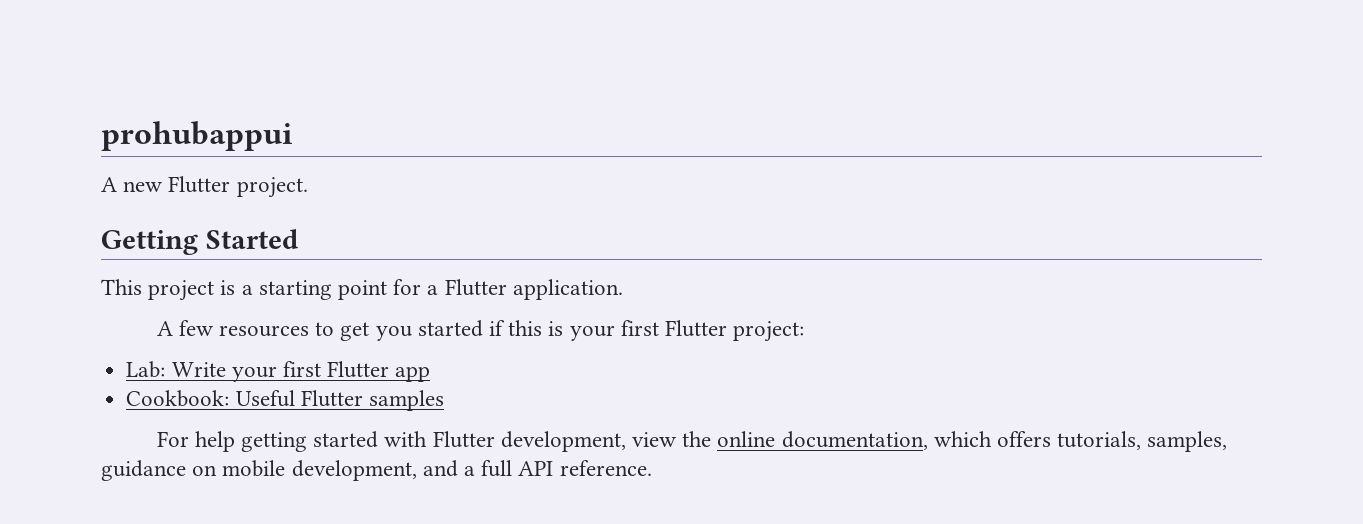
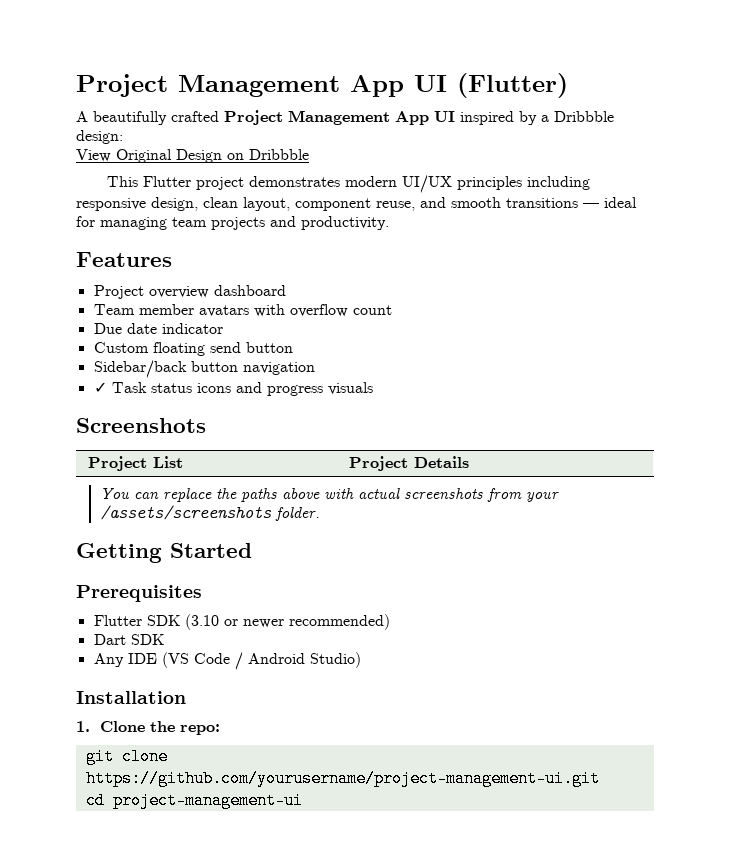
[101,121,293,151] [101,176,308,198] [101,229,298,255] [101,279,623,301] [156,320,805,342] [126,361,431,382] [126,390,444,411] [156,431,1228,452] [101,460,652,481] prohubappui // A new Flutter project. // Getting Started // This project is a starting point for a Flutter application. // A few resources to get you started if this is your first Flutter project: // Lab: Write your first Flutter app // Cookbook: Useful Flutter samples // For help getting started with Flutter development, view the online documentation, which offers tutorials, samples, guidance on mobile development, and a full API reference. -> [76,73,568,98] [76,110,614,125] [76,130,123,144] [76,149,309,163] [106,175,590,193] [76,197,637,211] [76,216,389,230] [76,252,172,267] [93,285,286,299] [93,304,392,317] [93,323,223,334] [93,342,293,356] [93,360,315,378] [93,382,373,396] [76,418,206,433] [88,456,184,471] [349,456,470,471] [100,488,560,502] [100,505,321,521] [76,543,252,563] [76,585,202,602] [93,614,390,630] [93,634,164,645] [93,652,361,670] [76,691,186,704] [76,721,221,735] [85,748,168,765] [85,770,600,787] [85,792,303,809] Project Management App UI (Flutter) // A beautifully crafted Project Management App UI inspired by a Dribbble design: // View Original Design on Dribbble // This Flutter project demonstrates modern UI/UX principles including responsive design, clean layout, component reuse, and smooth transitions — ideal for managing team projects and productivity. // Features // Project overview dashboard // Team member avatars with overflow count // Due date indicator // Custom floating send button // Sidebar/back button navigation // ✓ Task status icons and progress visuals // Screenshots // Project List | Project Details // You can replace the paths above with actual screenshots from your /assets/screenshots folder. // Getting Started // Prerequisites // Flutter SDK (3.10 or newer recommended) // Dart SDK // Any IDE (VS Code / Android Studio) // Installation // 1. Clone the repo: // git clone https://github.com/yourusername/project-management-ui.git // cd project-management-ui

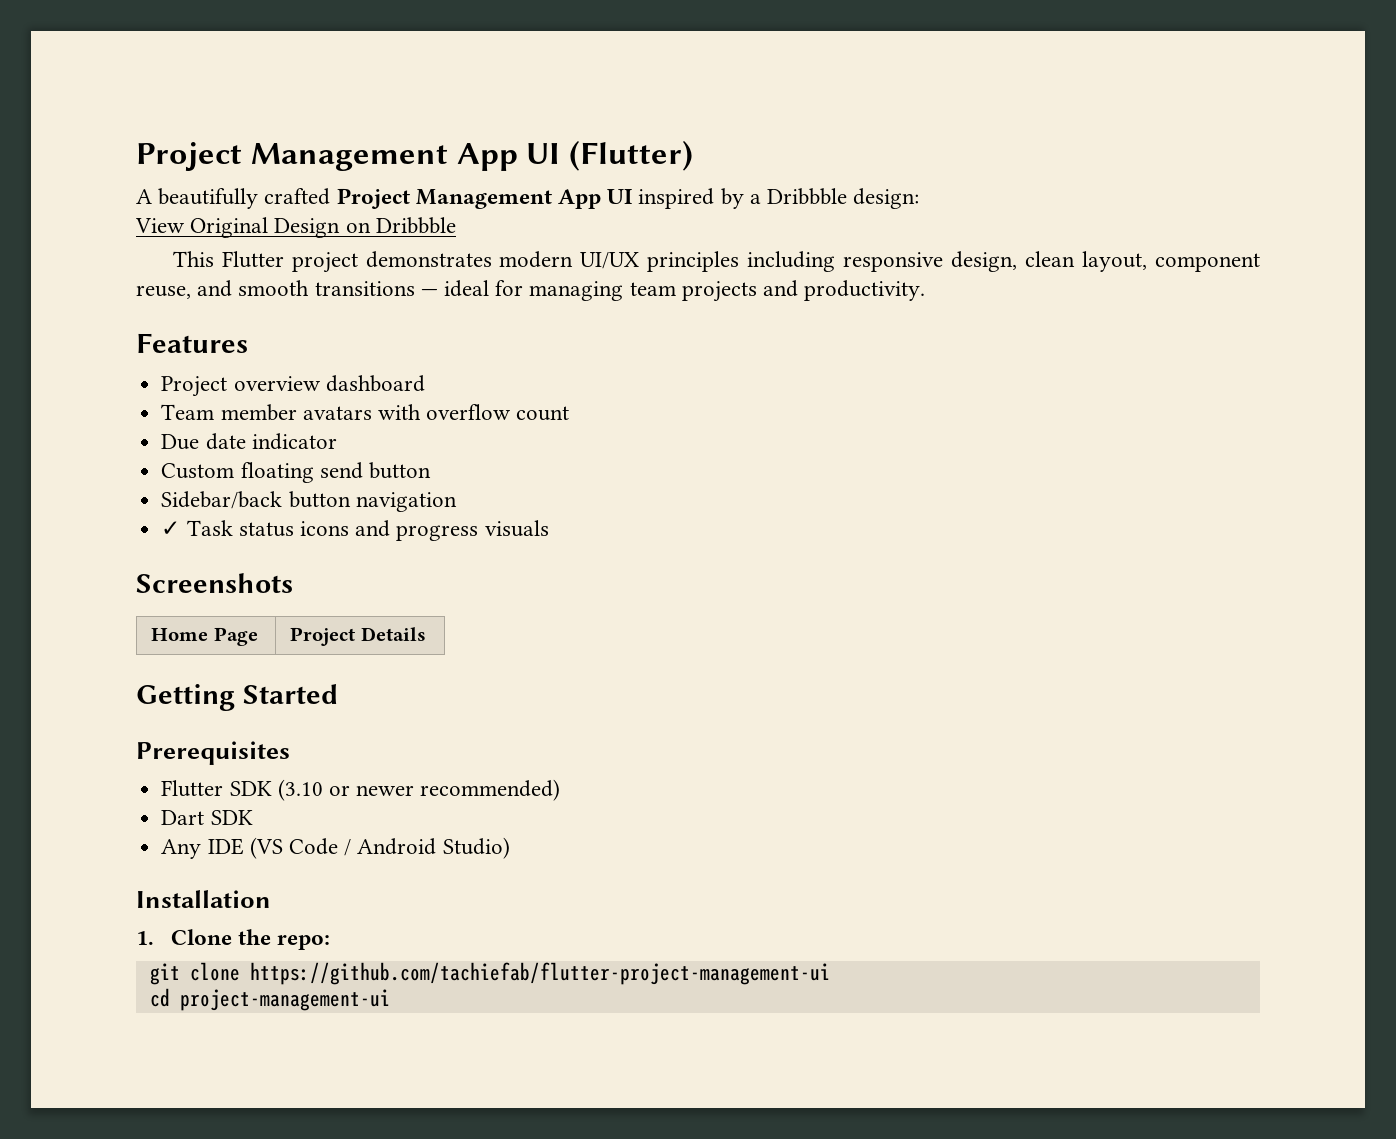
[88,456,184,471] Project List -> [151,627,258,646] Home Page
[100,488,560,502] [100,505,321,521] // You can replace the paths above with actual screenshots from your /assets/screenshots folder. -> (426, 634) none
[85,770,600,787] https://github.com/yourusername/project-management-ui.git -> [249,962,830,985] https://github.com/tachiefab/flutter-project-management-ui

